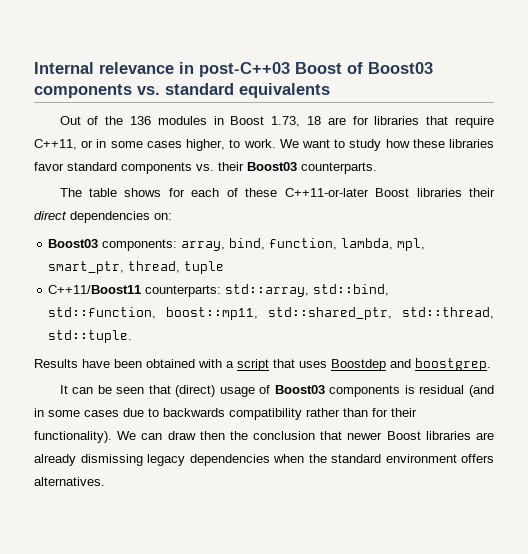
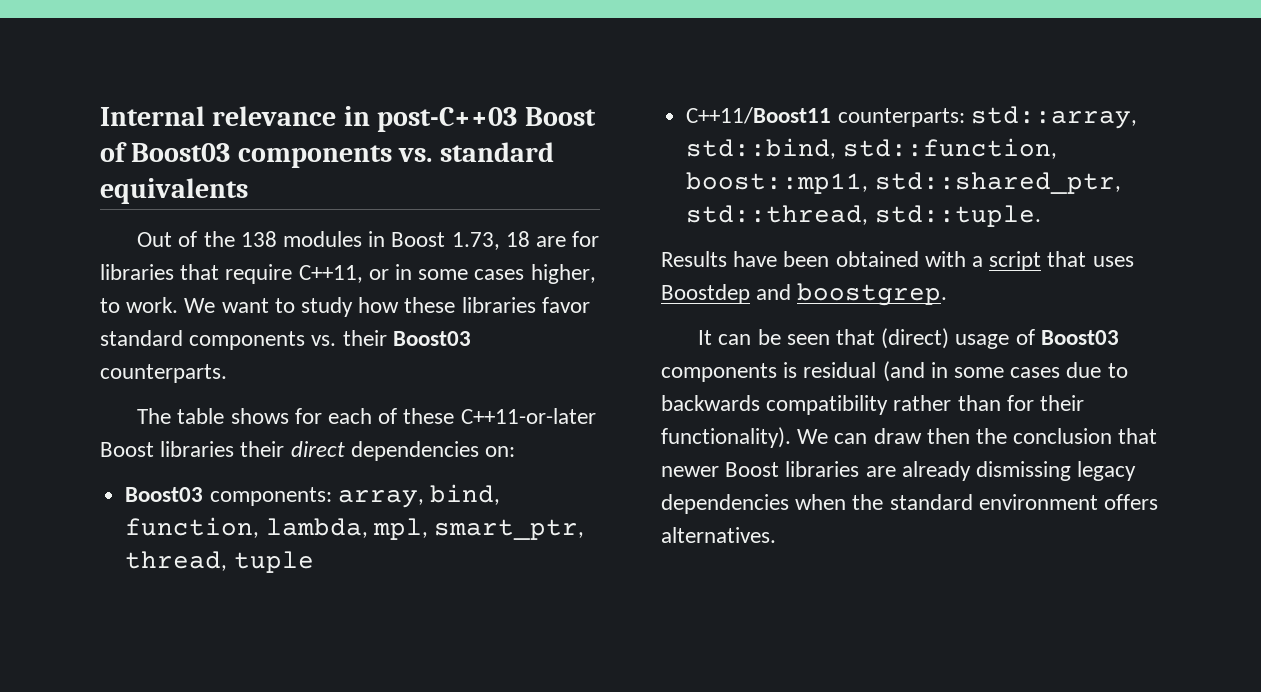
[129,116,151,125] 136 -> [240,231,277,247] 138

